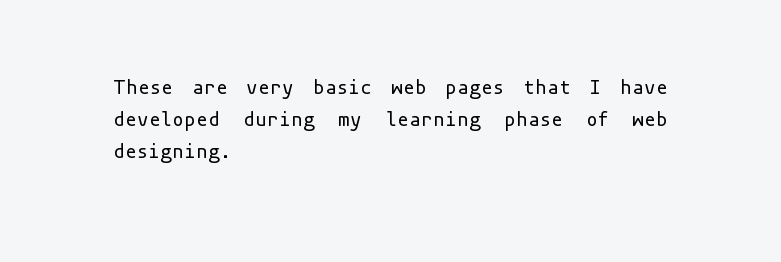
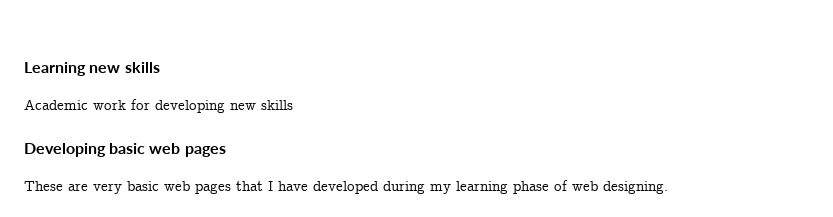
(113, 86) none -> [24,62,160,76] [24,99,293,113] [24,143,226,157] Learning new skills // Academic work for developing new skills // Developing basic web pages //

